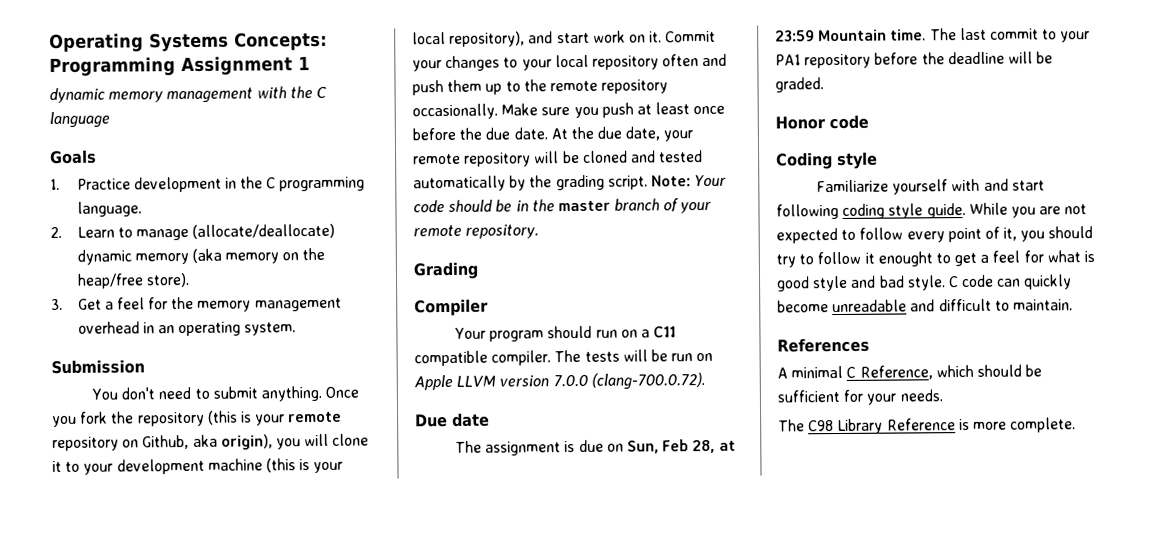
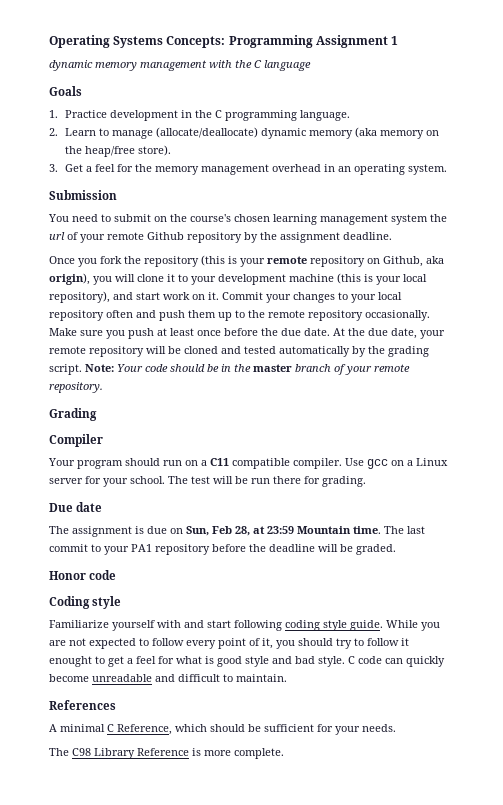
[121,387,156,400] don't -> (69, 218) none
[260,385,322,402] anything. -> [154,214,447,225] [49,232,392,243] on the course's chosen learning management system the url of your remote Github repository by the assignment deadline. //
[554,349,714,363] [414,372,705,391] The tests will be run on Apple LLVM version 7.0.0 (clang-700.0.72). -> [345,458,448,469] [49,476,366,487] Use gcc on a Linux server for your school. The test will be run there for grading.

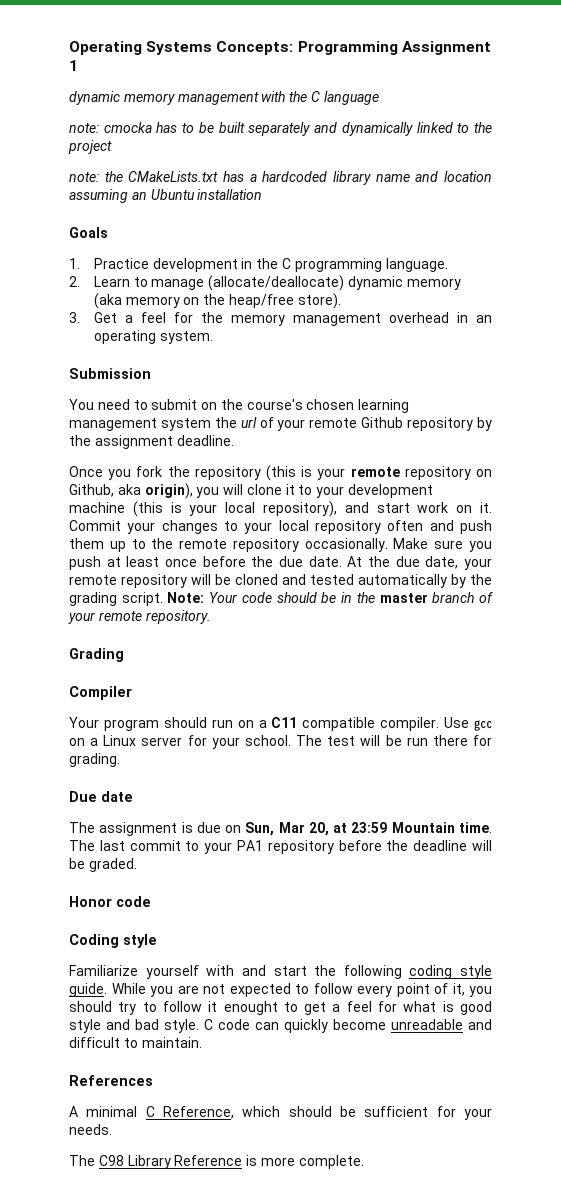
(311, 65) none -> [69,122,492,136] [68,140,112,154] [69,171,493,185] [69,189,263,203] // note: cmocka has to be built separately and dynamically linked to the project // note: the CMakeLists.txt has a hardcoded library name and location assuming an Ubuntu installation
[212,526,250,536] Feb 28, -> [278,822,329,836] Mar 20,
(231, 624) none -> [314,965,337,976] the

